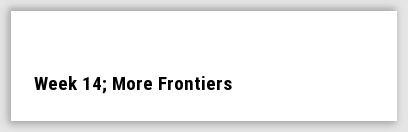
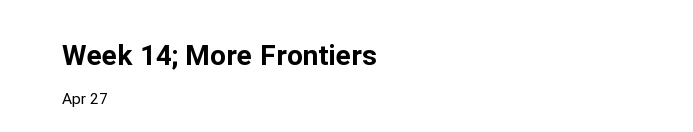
(233, 83) none -> [62,93,109,107] // Apr 27

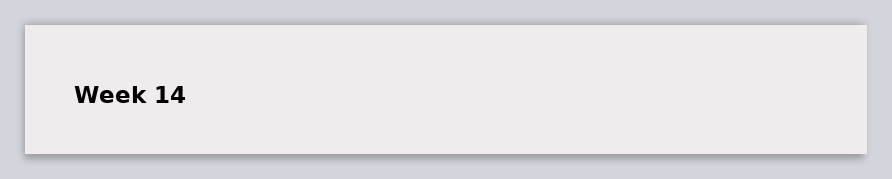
[139,44,377,70] [62,93,109,107] 14; More Frontiers // Apr 27 -> [153,86,186,103] 14

